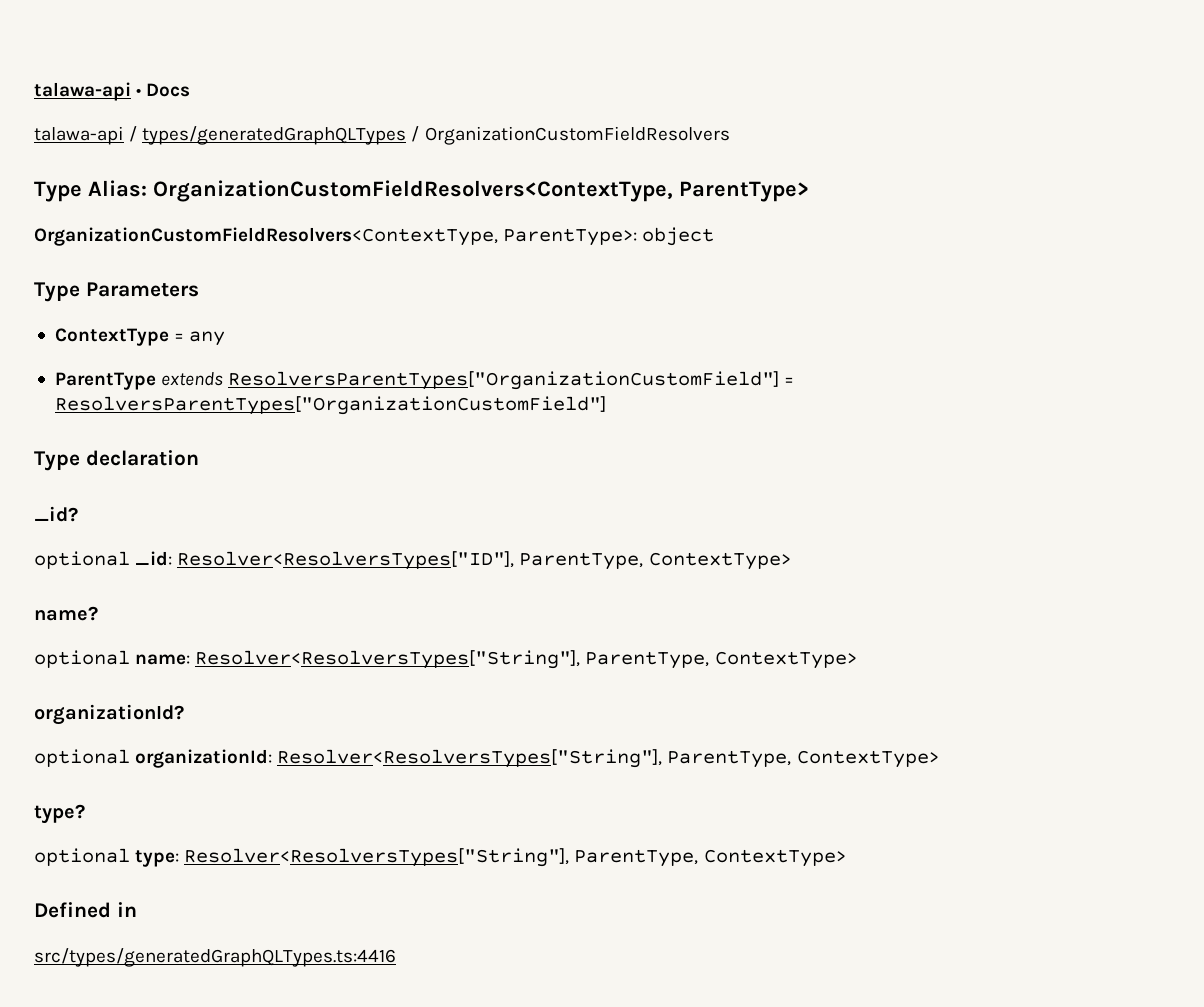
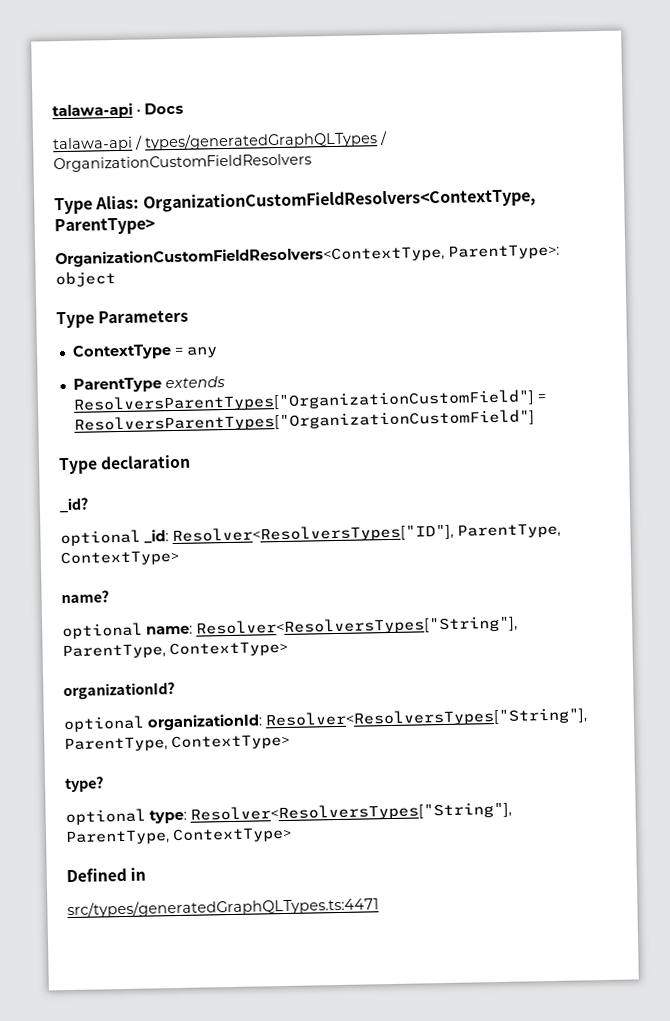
[34,948,396,967] src/types/generatedGraphQLTypes.ts:4416 -> [67,897,379,919] src/types/generatedGraphQLTypes.ts:4471

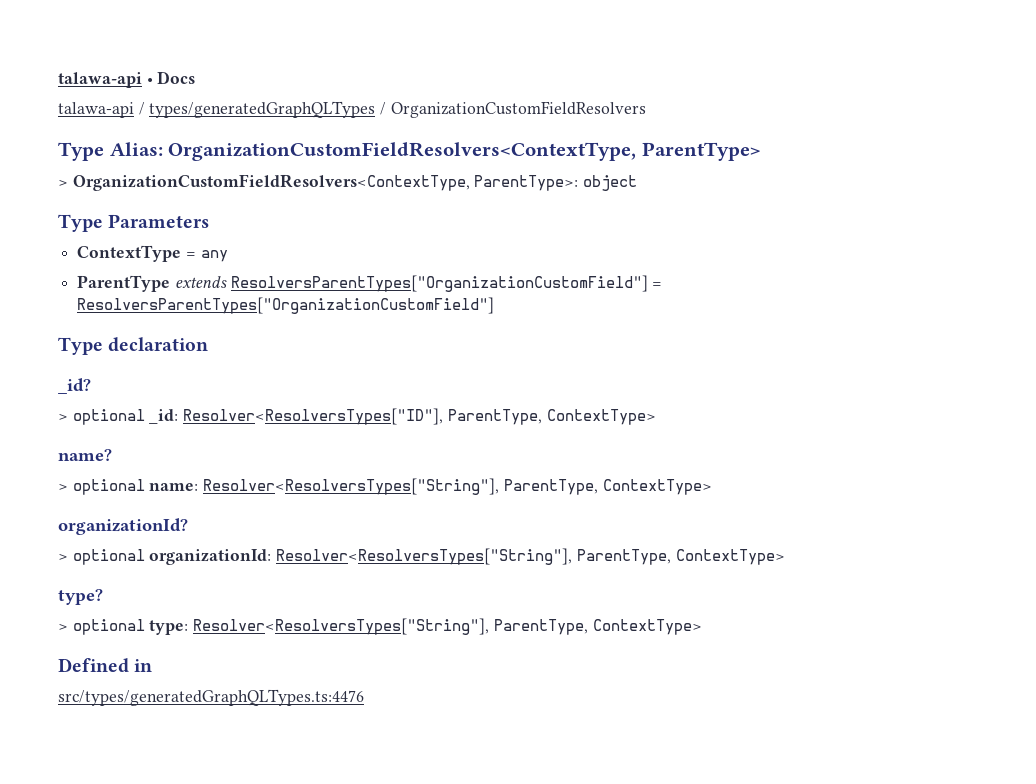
(155, 226) none -> [58,180,68,187] >
(88, 505) none -> [58,414,68,421] >
(109, 597) none -> [58,484,68,491] >
(175, 691) none -> [58,554,68,561] >
(104, 784) none -> [58,624,68,631] >
[67,897,379,919] src/types/generatedGraphQLTypes.ts:4471 -> [58,689,364,706] src/types/generatedGraphQLTypes.ts:4476

